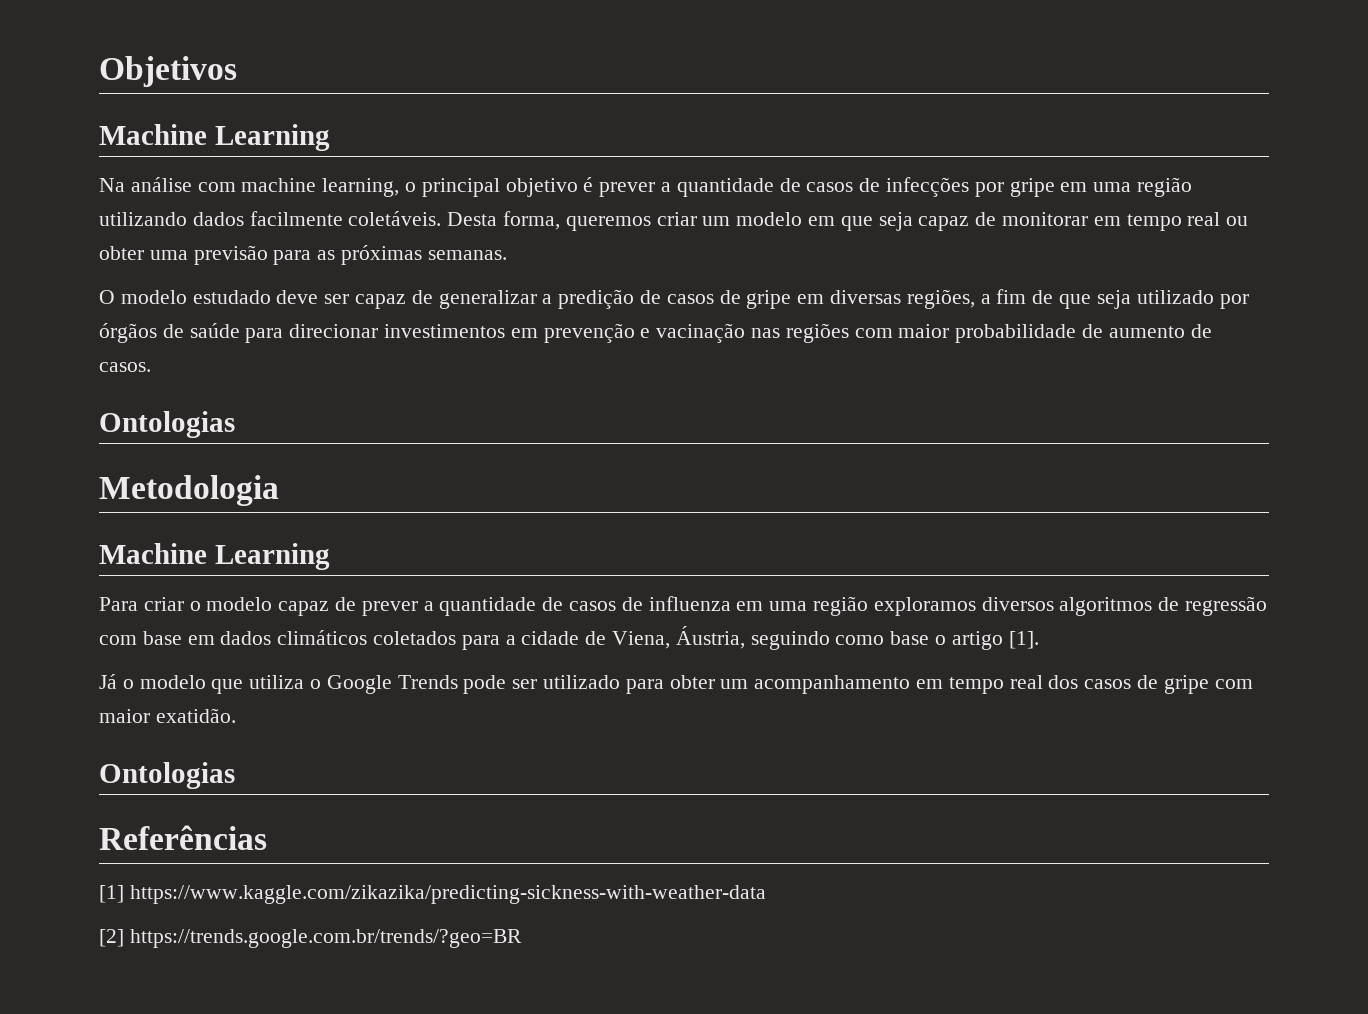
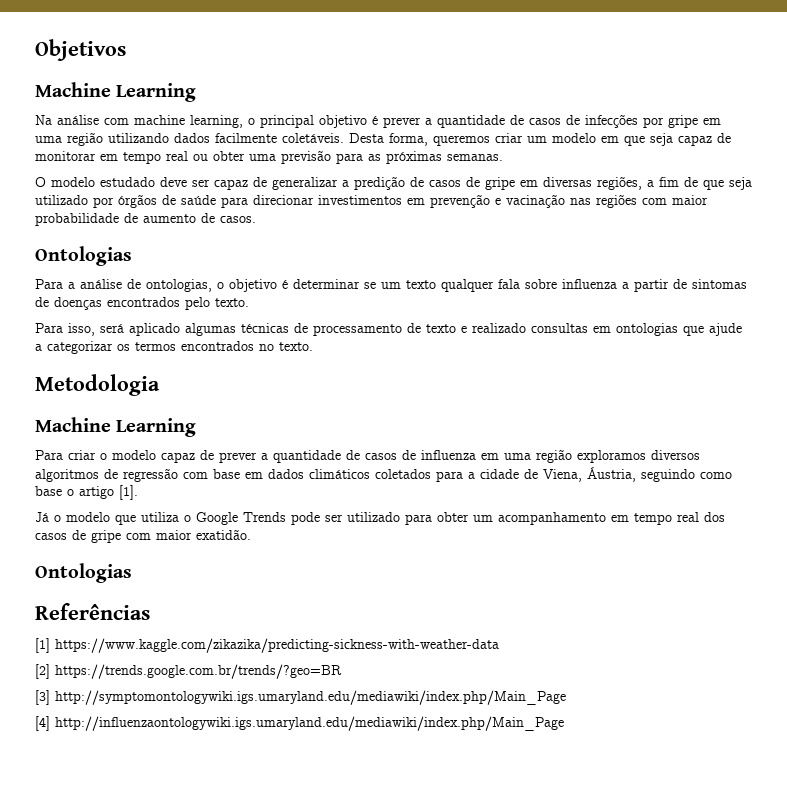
(235, 424) none -> [35,279,747,292] [35,297,249,310] [35,323,742,336] [35,341,313,354] // Para a análise de ontologias, o objetivo é determinar se um texto qualquer fala sobre influenza a partir de sintomas de doenças encontrados pelo texto. // Para isso, será aplicado algumas técnicas de processamento de texto e realizado consultas em ontologias que ajude a categorizar os termos encontrados no texto.
(522, 938) none -> [35,690,566,705] [35,716,564,731] // [3] http://symptomontologywiki.igs.umaryland.edu/mediawiki/index.php/Main_Page // [4] http://influenzaontologywiki.igs.umaryland.edu/mediawiki/index.php/Main_Page

